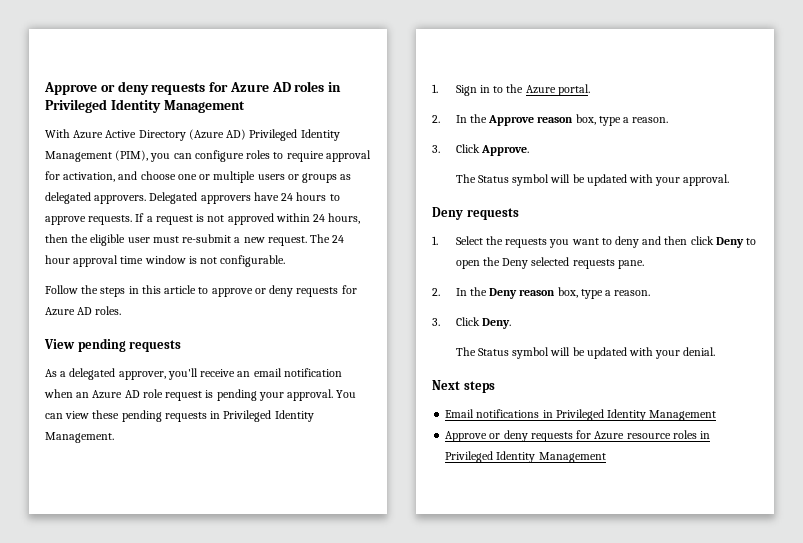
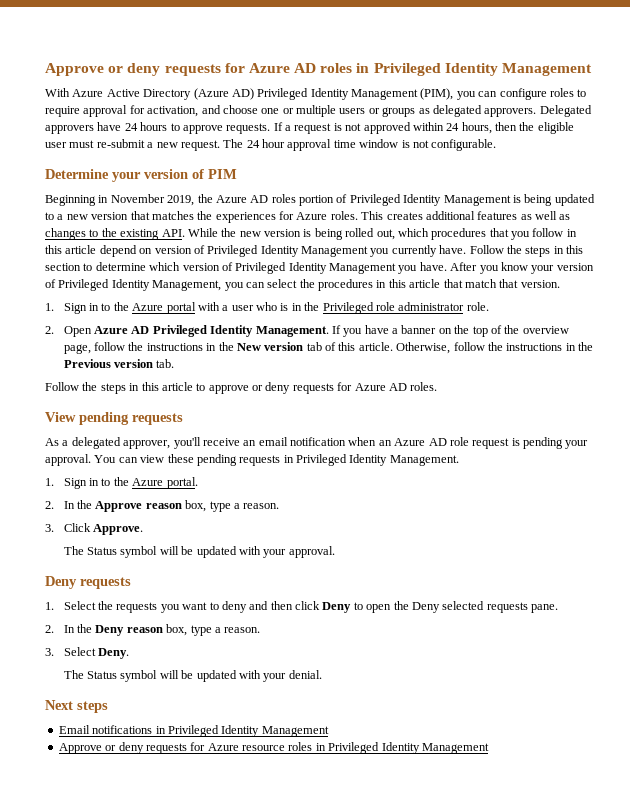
(286, 261) none -> [45,169,237,182] [45,194,595,206] [45,211,571,223] [45,228,577,240] [45,245,583,257] [45,262,594,274] [45,279,560,291] [45,302,489,314] [45,325,569,337] [63,342,594,354] [63,359,175,368] // Determine your version of PIM // Beginning in November 2019, the Azure AD roles portion of Privileged Identity Management is being updated to a new version that matches the experiences for Azure roles. This creates additional features as well as changes to the existing API. While the new version is being rolled out, which procedures that you follow in this article depend on version of Privileged Identity Management you currently have. Follow the steps in this section to determine which version of Privileged Identity Management you have. After you know your version of Privileged Identity Management, you can select the procedures in this article that match that version. // 1. Sign in to the Azure portal with a user who is in the Privileged role administrator role. // 2. Open Azure AD Privileged Identity Management. If you have a banner on the top of the overview page, follow the instructions in the New version tab of this article. Otherwise, follow the instructions in the Previous version tab.
[455,317,480,326] Click -> [63,647,96,656] Select

